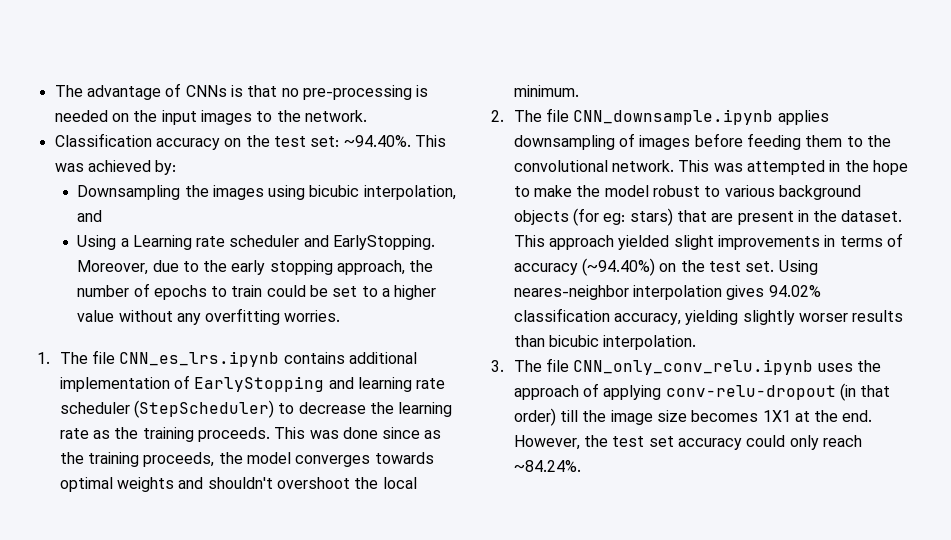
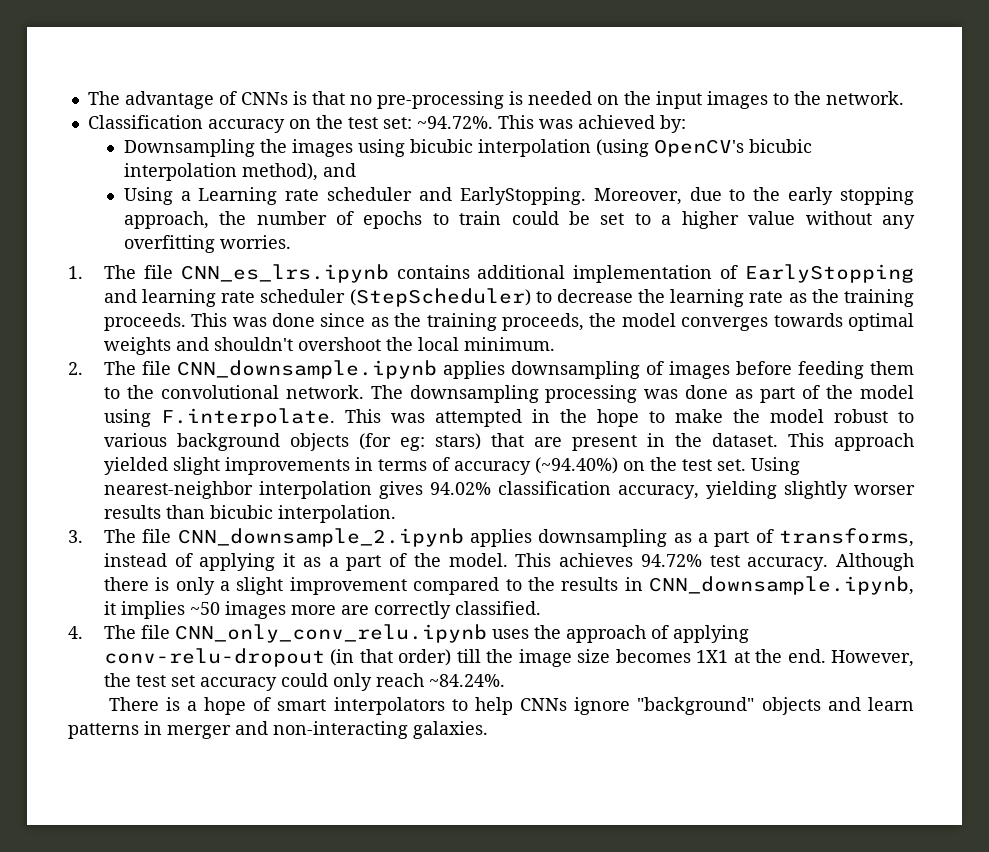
[343,135,411,147] ~94.40%. -> [416,116,493,129] ~94.72%.
[363,185,456,200] interpolation, -> [477,139,812,157] [123,163,318,181] interpolation (using OpenCV's bicubic interpolation method),
(674, 166) none -> [370,385,915,403] [103,408,335,427] The downsampling processing was done as part of the model using F.interpolate.
[513,285,629,300] neares-neighbor -> [103,481,253,499] nearest-neighbor
(569, 365) none -> [177,528,914,547] [103,553,914,571] [103,576,914,595] [103,601,541,619] [68,625,170,639] CNN_downsample_2.ipynb applies downsampling as a part of transforms, instead of applying it as a part of the model. This achieves 94.72% test accuracy. Although there is only a slight improvement compared to the results in CNN_downsample.ipynb, it implies ~50 images more are correctly classified. // 4. The file
(581, 466) none -> [108,697,914,715] [68,721,488,739] // There is a hope of smart interpolators to help CNNs ignore "background" objects and learn patterns in merger and non-interacting galaxies.

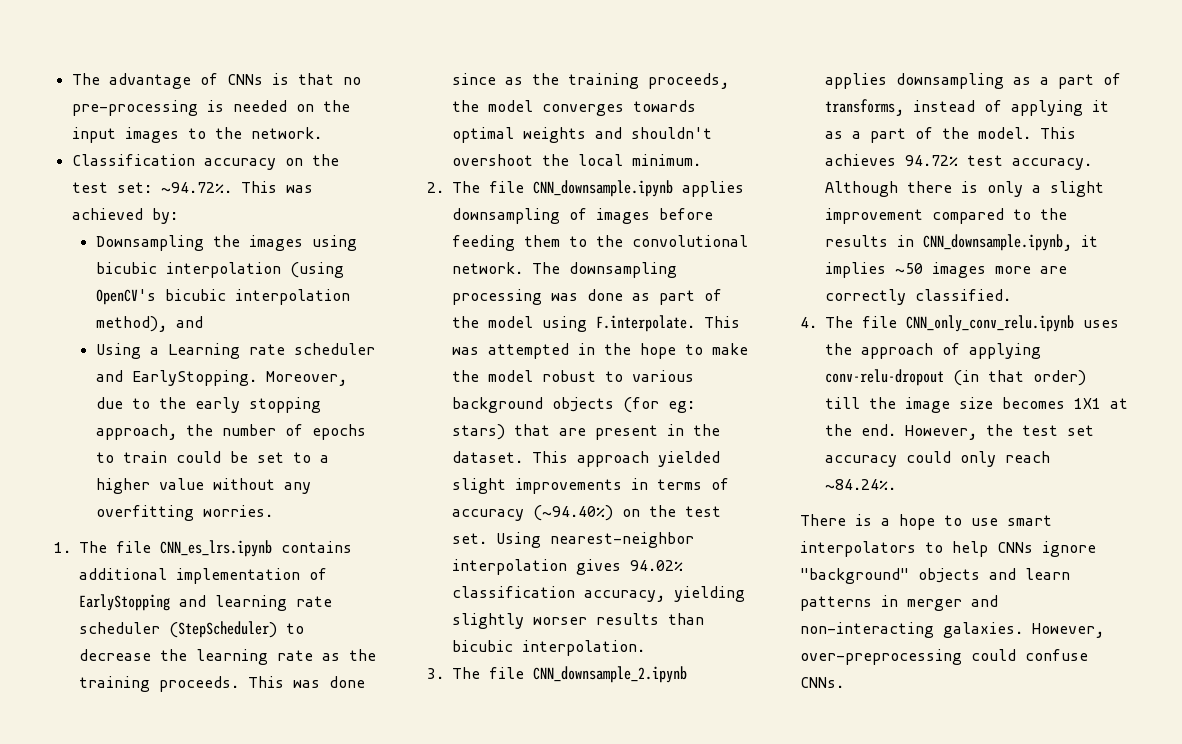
[253,697,272,711] of -> [944,515,998,526] to use
(488, 730) none -> [1032,623,1104,638] [800,649,1088,665] [800,677,844,688] However, over-preprocessing could confuse CNNs.

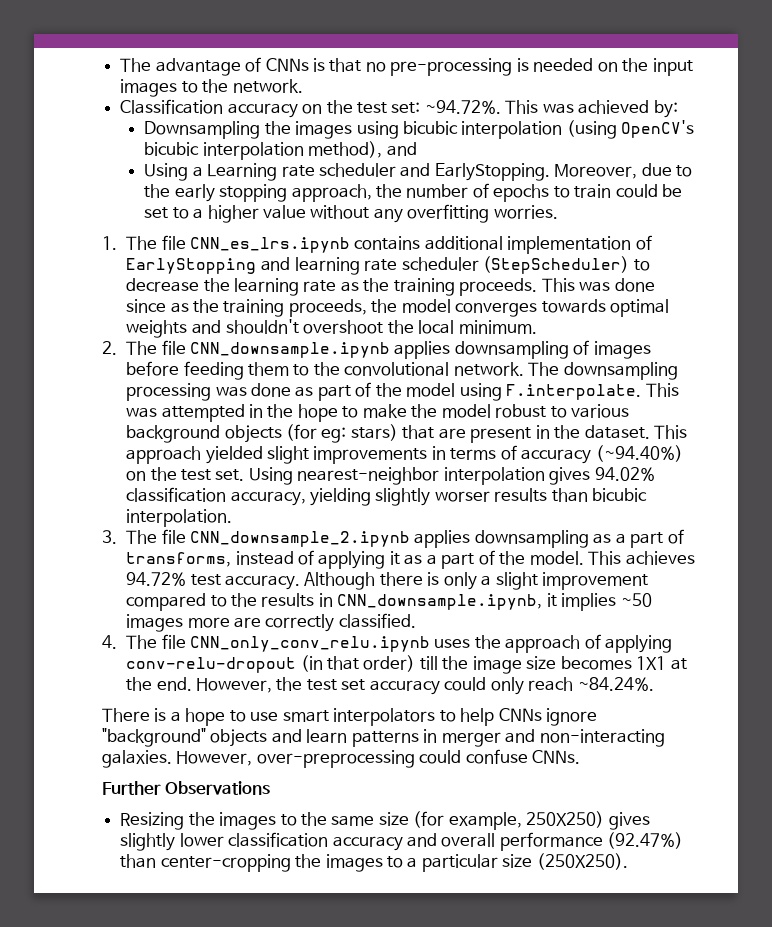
(844, 682) none -> [102,781,271,795] [120,811,650,830] [120,832,684,851] [120,853,628,872] // Further Observations // Resizing the images to the same size (for example, 250X250) gives slightly lower classification accuracy and overall performance (92.47%) than center-cropping the images to a particular size (250X250).

